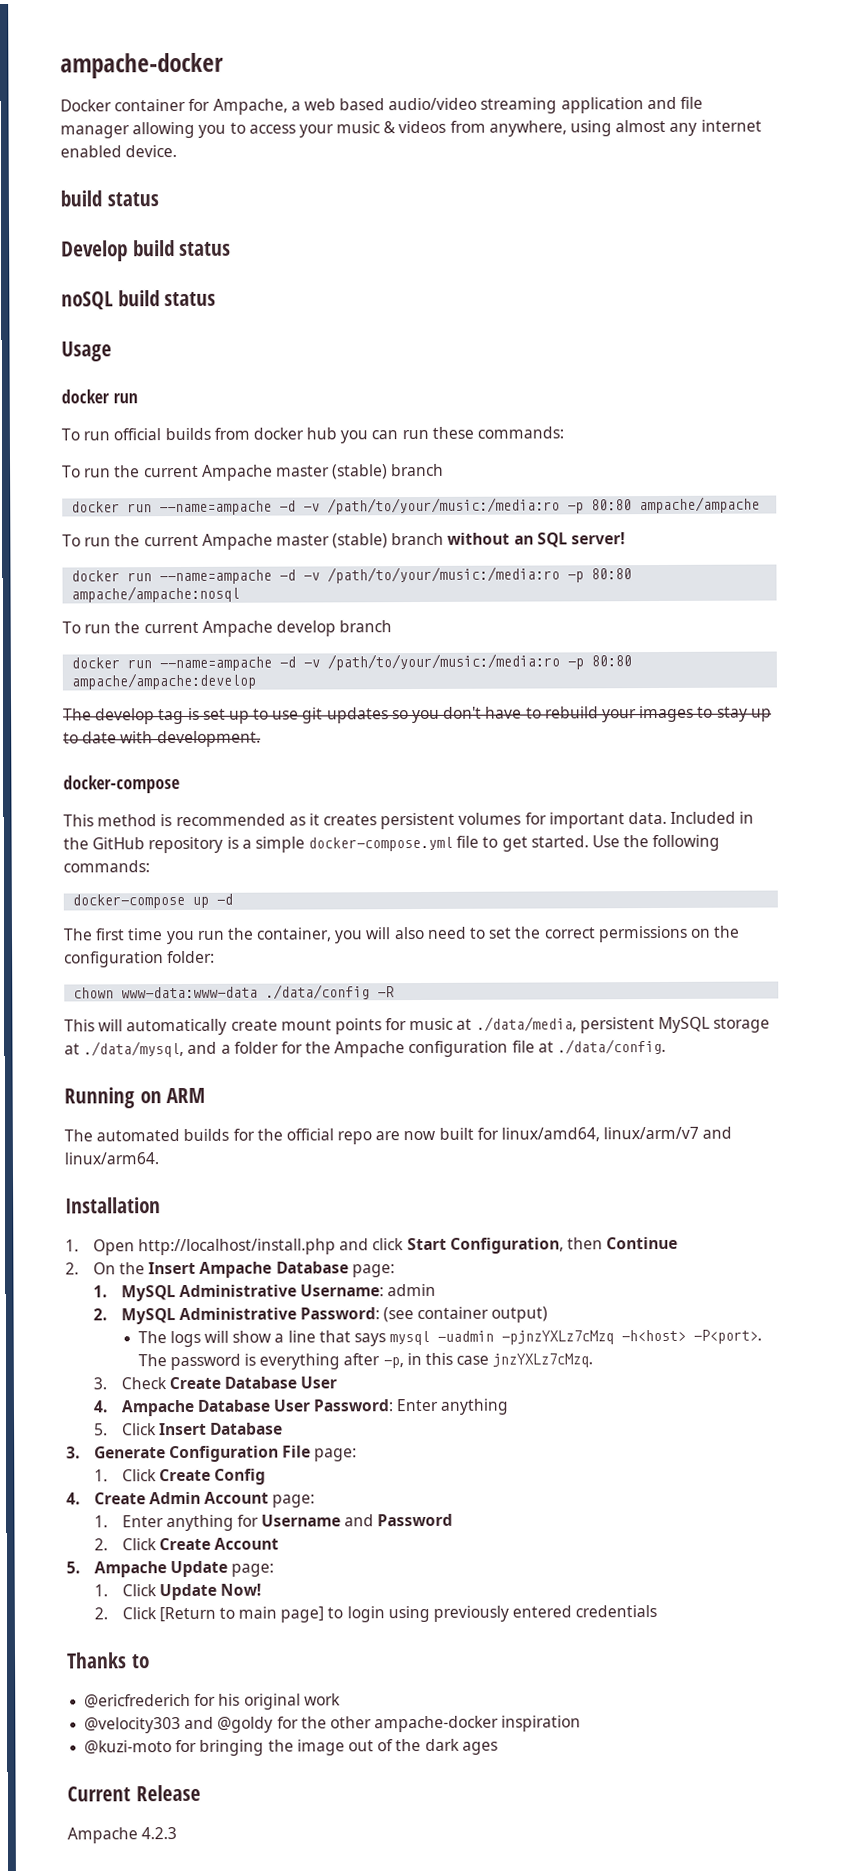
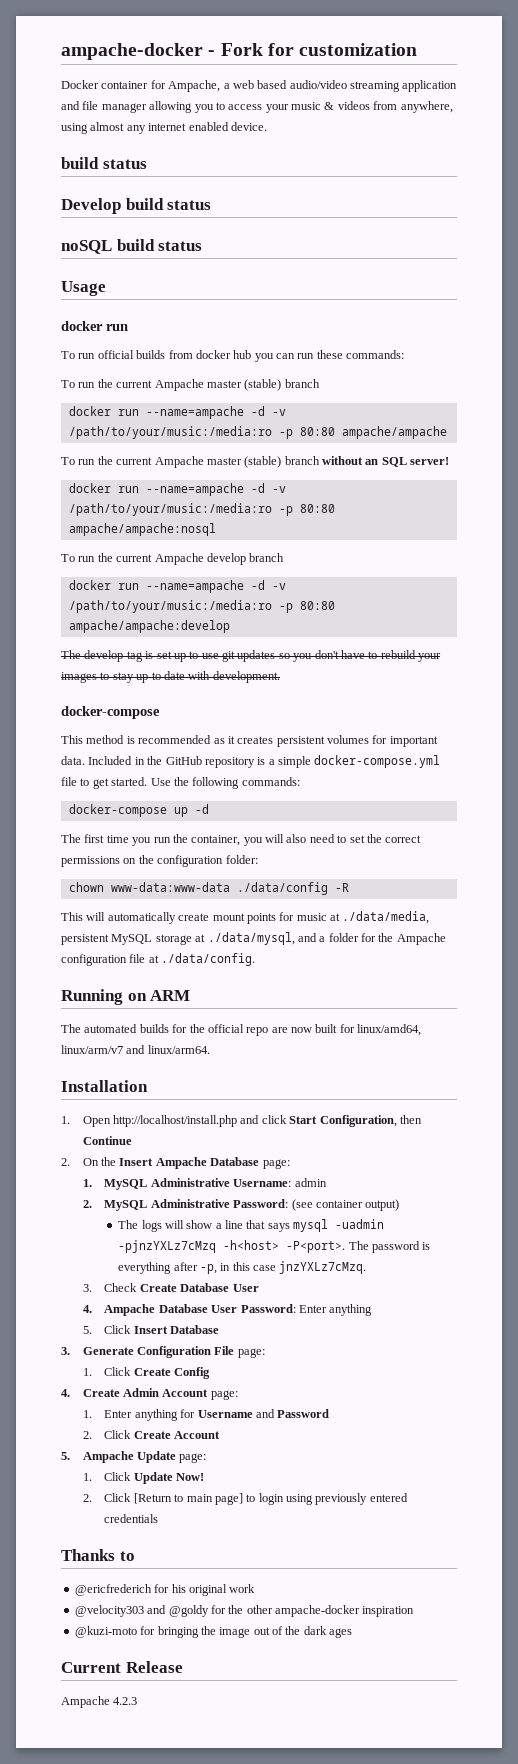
[60,52,224,79] ampache-docker -> [61,43,418,60] ampache-docker - Fork for customization

